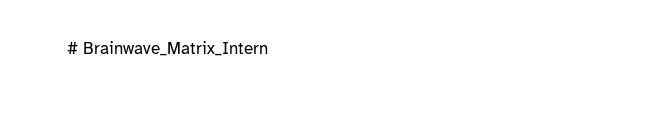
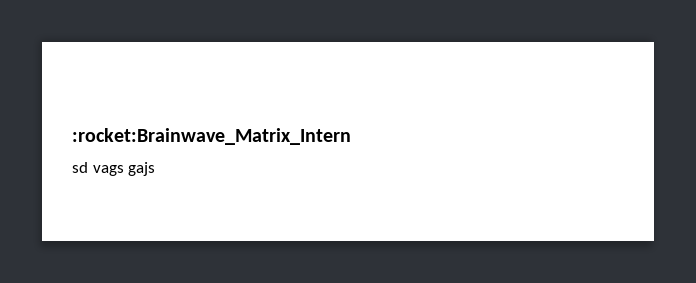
[67,41,268,56] # Brainwave_Matrix_Intern -> [72,128,351,145] [72,162,156,176] :rocket:Brainwave_Matrix_Intern // sd vags gajs

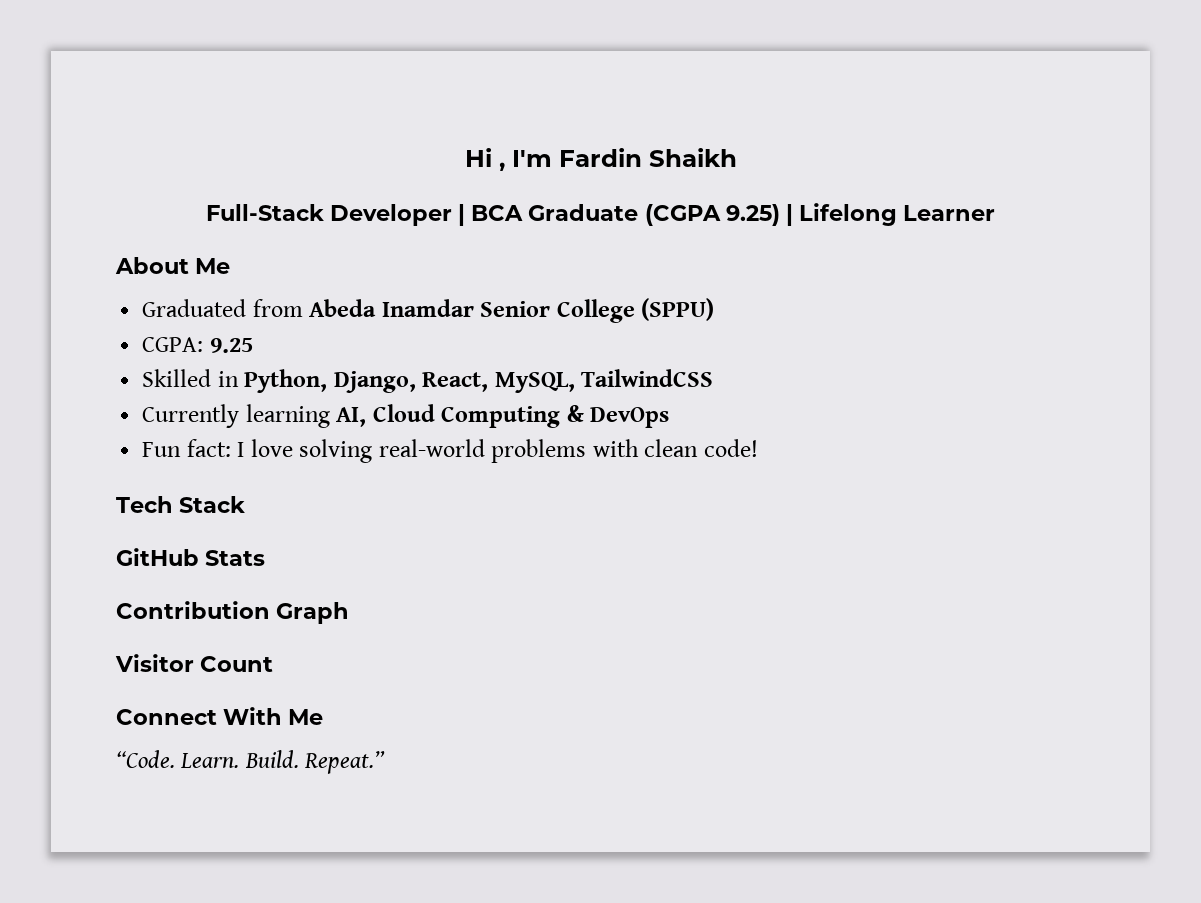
[72,128,351,145] [72,162,156,176] :rocket:Brainwave_Matrix_Intern // sd vags gajs -> [464,148,737,171] [206,203,995,226] [115,257,231,274] [142,298,715,323] [142,337,253,353] [142,369,714,393] [142,404,670,428] [142,439,758,463] [116,496,246,513] [116,548,266,566] [116,601,350,624] [115,654,274,672] [116,707,324,725] [116,750,386,774] Hi , I'm Fardin Shaikh // Full-Stack Developer | BCA Graduate (CGPA 9.25) | Lifelong Learner // About Me // Graduated from Abeda Inamdar Senior College (SPPU) // CGPA: 9.25 // Skilled in Python, Django, React, MySQL, TailwindCSS // Currently learning AI, Cloud Computing & DevOps // Fun fact: I love solving real-world problems with clean code! // Tech Stack // GitHub Stats // Contribution Graph // Visitor Count // Connect With Me // “Code. Learn. Build. Repeat.”

